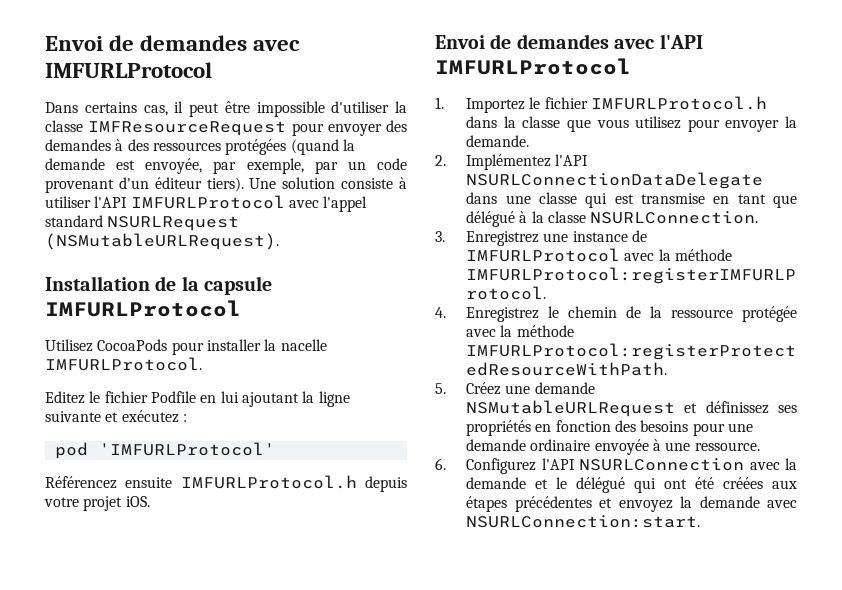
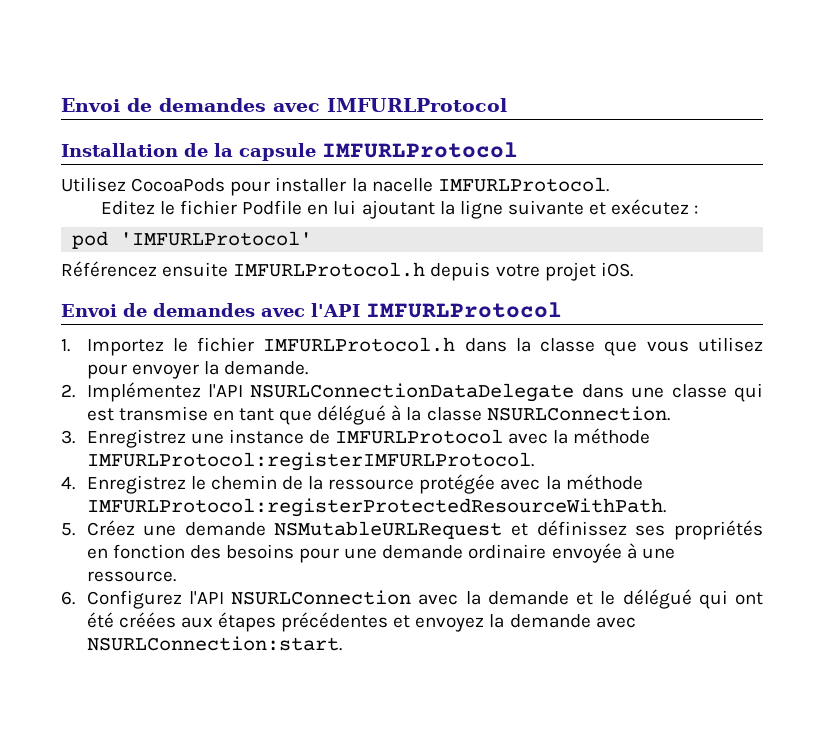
[45,101,407,117] [45,120,407,136] [45,139,355,155] [45,158,408,174] [45,177,407,193] [45,195,368,212] [45,215,240,231] [45,233,279,250] // Dans certains cas, il peut être impossible d'utiliser la classe IMFResourceRequest pour envoyer des demandes à des ressources protégées (quand la demande est envoyée, par exemple, par un code provenant d'un éditeur tiers). Une solution consiste à utiliser l'API IMFURLProtocol avec l'appel standard NSURLRequest (NSMutableURLRequest). -> (507, 105) none

